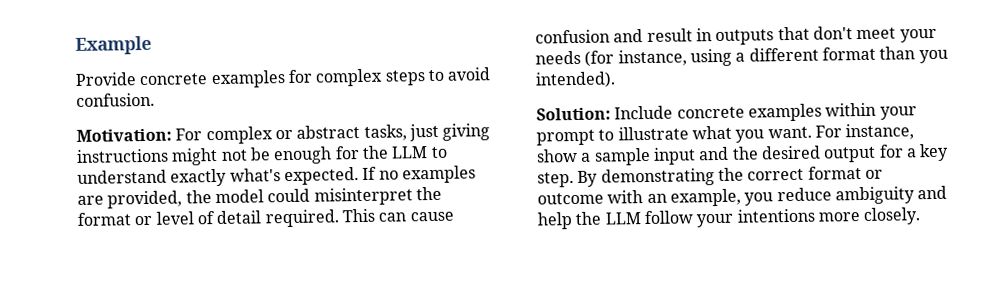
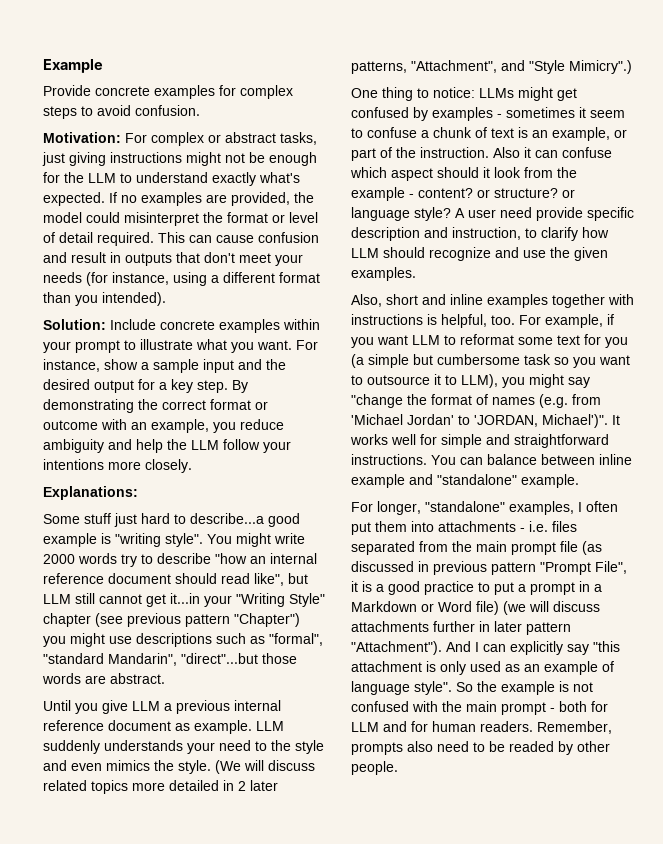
(922, 216) none -> [43,486,138,500] [43,513,300,527] [43,533,305,547] [43,553,317,567] [43,573,308,586] [43,593,325,607] [43,613,300,627] [43,633,323,647] [43,653,297,666] [42,673,165,684] [43,700,281,714] [43,720,284,734] [43,740,324,754] [43,760,315,774] [43,780,278,794] [351,60,632,74] [351,87,577,101] [351,107,625,121] [351,127,627,141] [351,147,612,161] [350,167,577,181] [351,187,575,201] [351,207,634,221] [351,227,609,241] [351,247,608,261] [351,267,416,281] [351,294,634,308] [351,314,614,328] [351,334,628,348] [351,354,630,368] [351,374,590,388] [351,394,601,408] [351,414,620,428] [350,434,609,448] [351,454,632,465] [351,474,579,488] [351,501,618,515] [351,521,577,535] [351,541,602,555] [351,561,627,575] [351,581,602,595] [351,601,600,615] [351,621,571,635] [351,641,620,655] [351,661,614,675] [351,681,593,695] [351,701,608,715] [351,721,612,734] [351,741,610,755] [351,761,398,775] // Explanations: // Some stuff just hard to describe...a good example is "writing style". You might write 2000 words try to describe "how an internal reference document should read like", but LLM still cannot get it...in your "Writing Style" chapter (see previous pattern "Chapter") you might use descriptions such as "formal", "standard Mandarin", "direct"...but those words are abstract. // Until you give LLM a previous internal reference document as example. LLM suddenly understands your need to the style and even mimics the style. (We will discuss related topics more detailed in 2 later patterns, "Attachment", and "Style Mimicry".) // One thing to notice: LLMs might get confused by examples - sometimes it seem to confuse a chunk of text is an example, or part of the instruction. Also it can confuse which aspect should it look from the example - content? or structure? or language style? A user need provide specific description and instruction, to clarify how LLM should recognize and use the given examples. // Also, short and inline examples together with instructions is helpful, too. For example, if you want LLM to reformat some text for you (a simple but cumbersome task so you want to outsource it to LLM), you might say "change the format of names (e.g. from 'Michael Jordan' to 'JORDAN, Michael')". It works well for simple and straightforward instructions. You can balance between inline example and "standalone" example. // For longer, "standalone" examples, I often put them into attachments - i.e. files separated from the main prompt file (as discussed in previous pattern "Prompt File", it is a good practice to put a prompt in a Markdown or Word file) (we will discuss attachments further in later pattern "Attachment"). And I can explicitly say "this attachment is only used as an example of language style". So the example is not confused with the main prompt - both for LLM and for human readers. Remember, prompts also need to be readed by other people.

